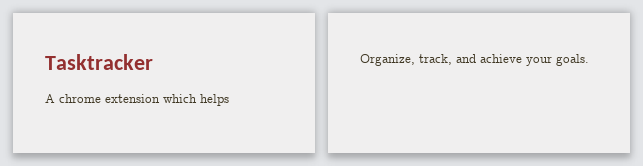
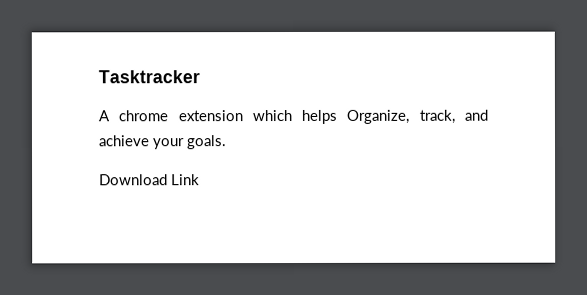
(589, 60) none -> [99,174,200,186] // Download Link

